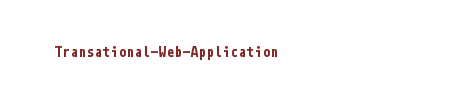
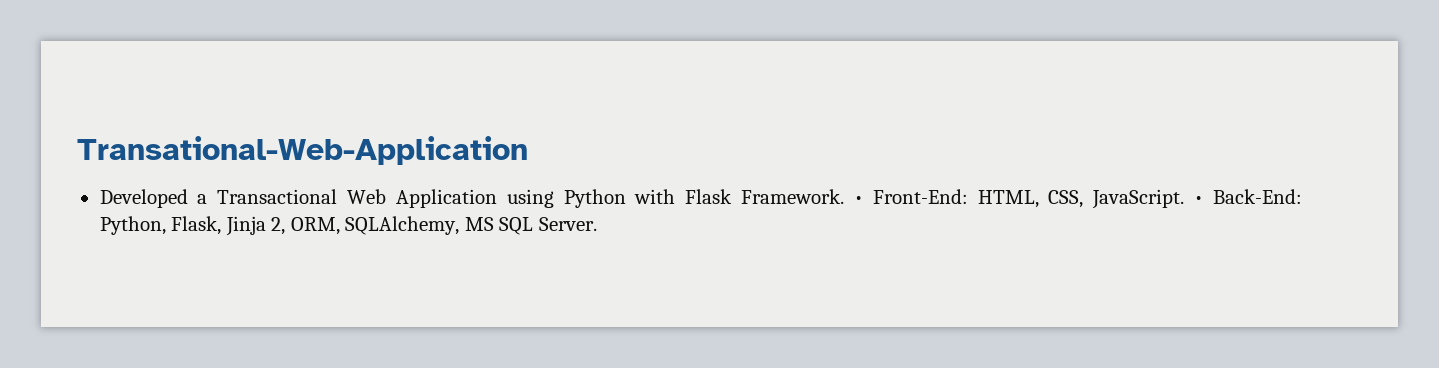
(278, 53) none -> [99,189,1303,209] [99,216,597,236] // Developed a Transactional Web Application using Python with Flask Framework. • Front-End: HTML, CSS, JavaScript. • Back-End: Python, Flask, Jinja 2, ORM, SQLAlchemy, MS SQL Server.

